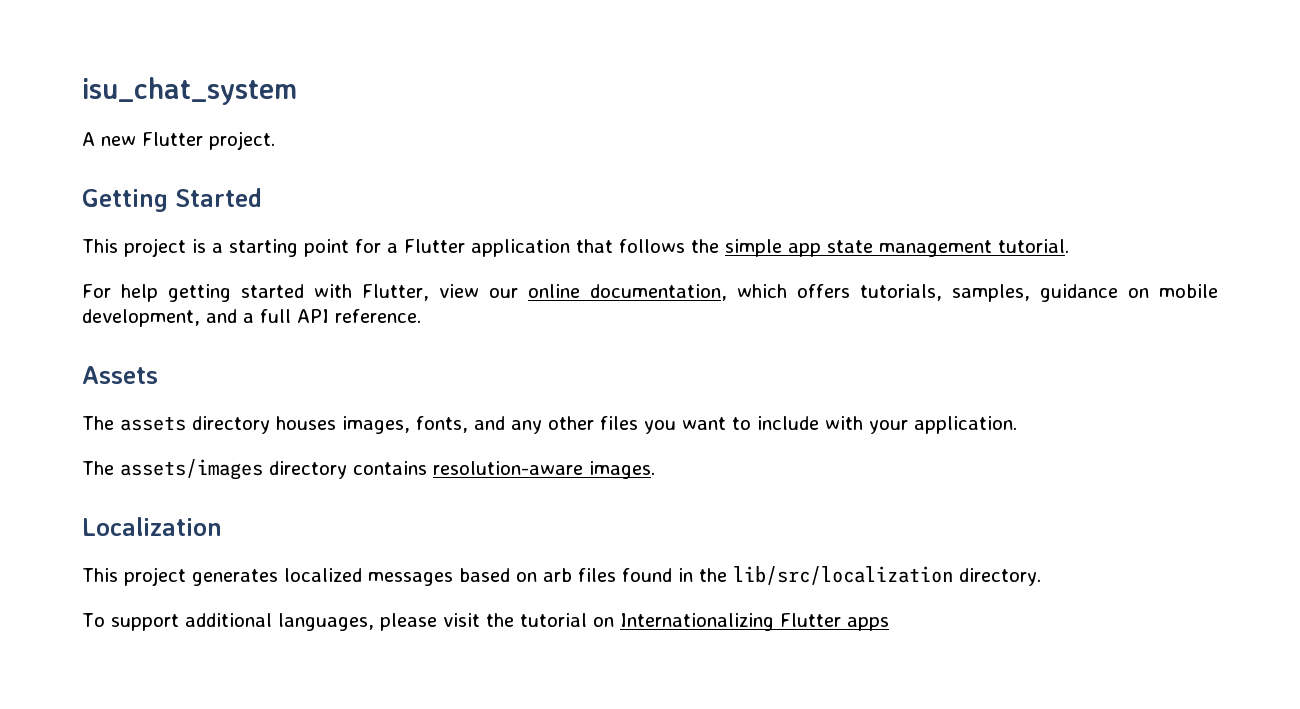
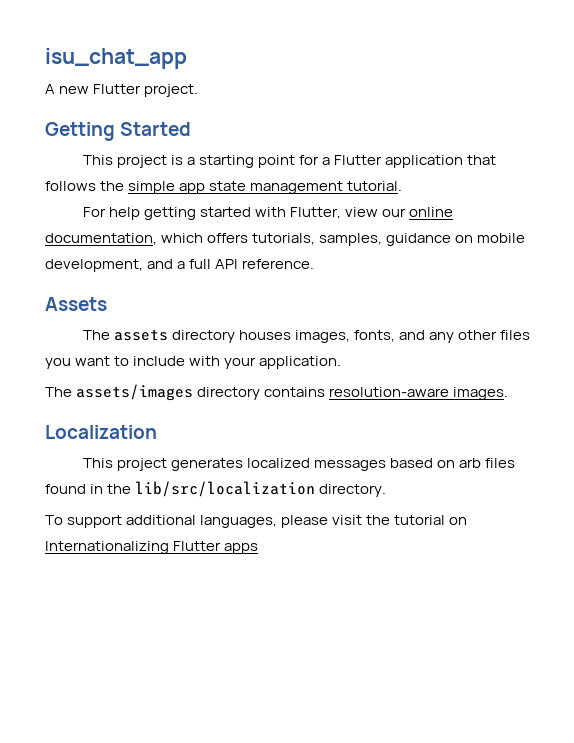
[82,77,297,105] isu_chat_system -> [45,48,187,69] isu_chat_app

